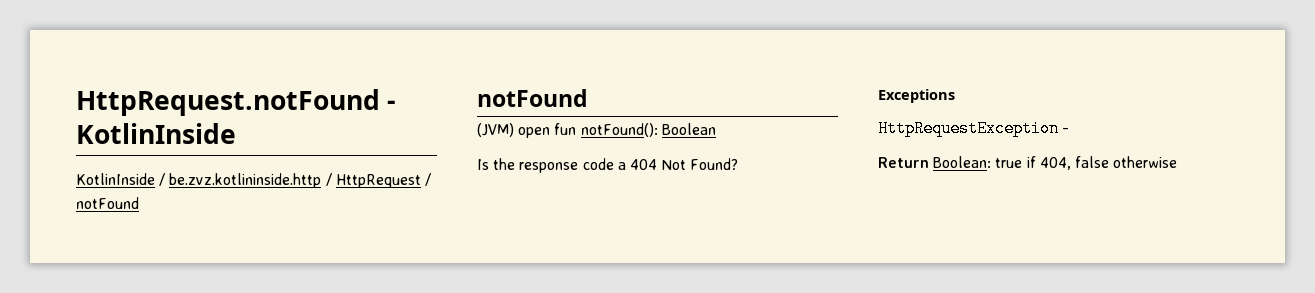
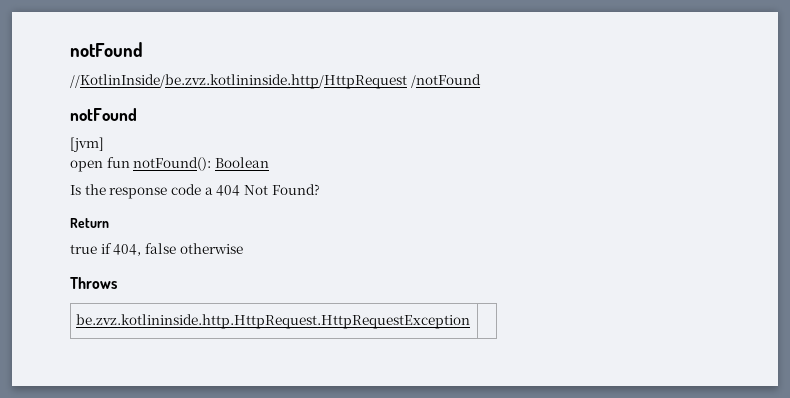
[76,89,397,116] [76,123,236,144] [76,173,431,188] [76,197,139,209] [477,89,588,107] [477,123,514,137] HttpRequest.notFound - KotlinInside // KotlinInside / be.zvz.kotlininside.http / HttpRequest / notFound // notFound // (JVM) -> [70,42,143,57] [70,74,481,89] [70,108,137,121] [70,137,104,152] notFound // //KotlinInside/be.zvz.kotlininside.http/HttpRequest /notFound // notFound // [jvm] //
[878,89,955,103] [878,120,1070,137] [878,156,992,168] Exceptions // HttpRequestException - // Return Boolean: -> [70,218,109,228] Return //
(1178, 162) none -> [70,277,117,289] [76,314,471,329] // Throws // be.zvz.kotlininside.http.HttpRequest.HttpRequestException |

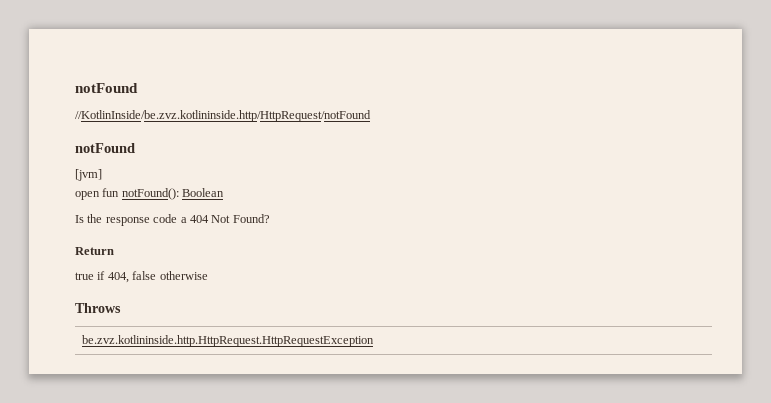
[70,42,143,57] [70,74,481,89] notFound // //KotlinInside/be.zvz.kotlininside.http/HttpRequest /notFound -> [75,83,138,93] [75,110,371,122] notFound // //KotlinInside/be.zvz.kotlininside.http/HttpRequest/notFound

